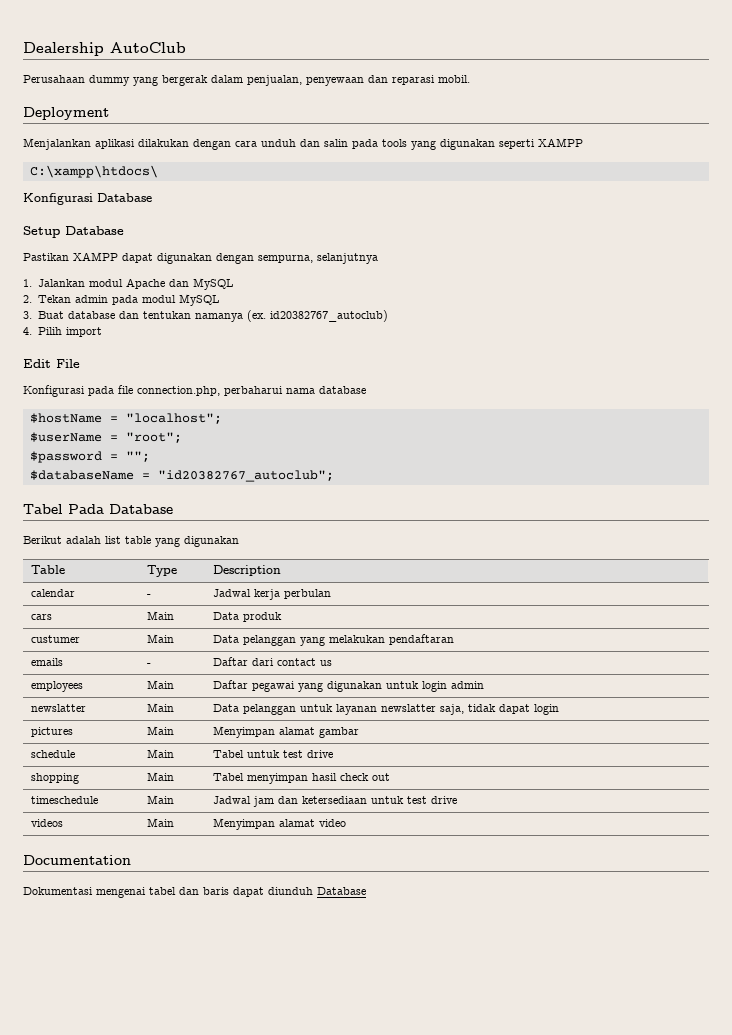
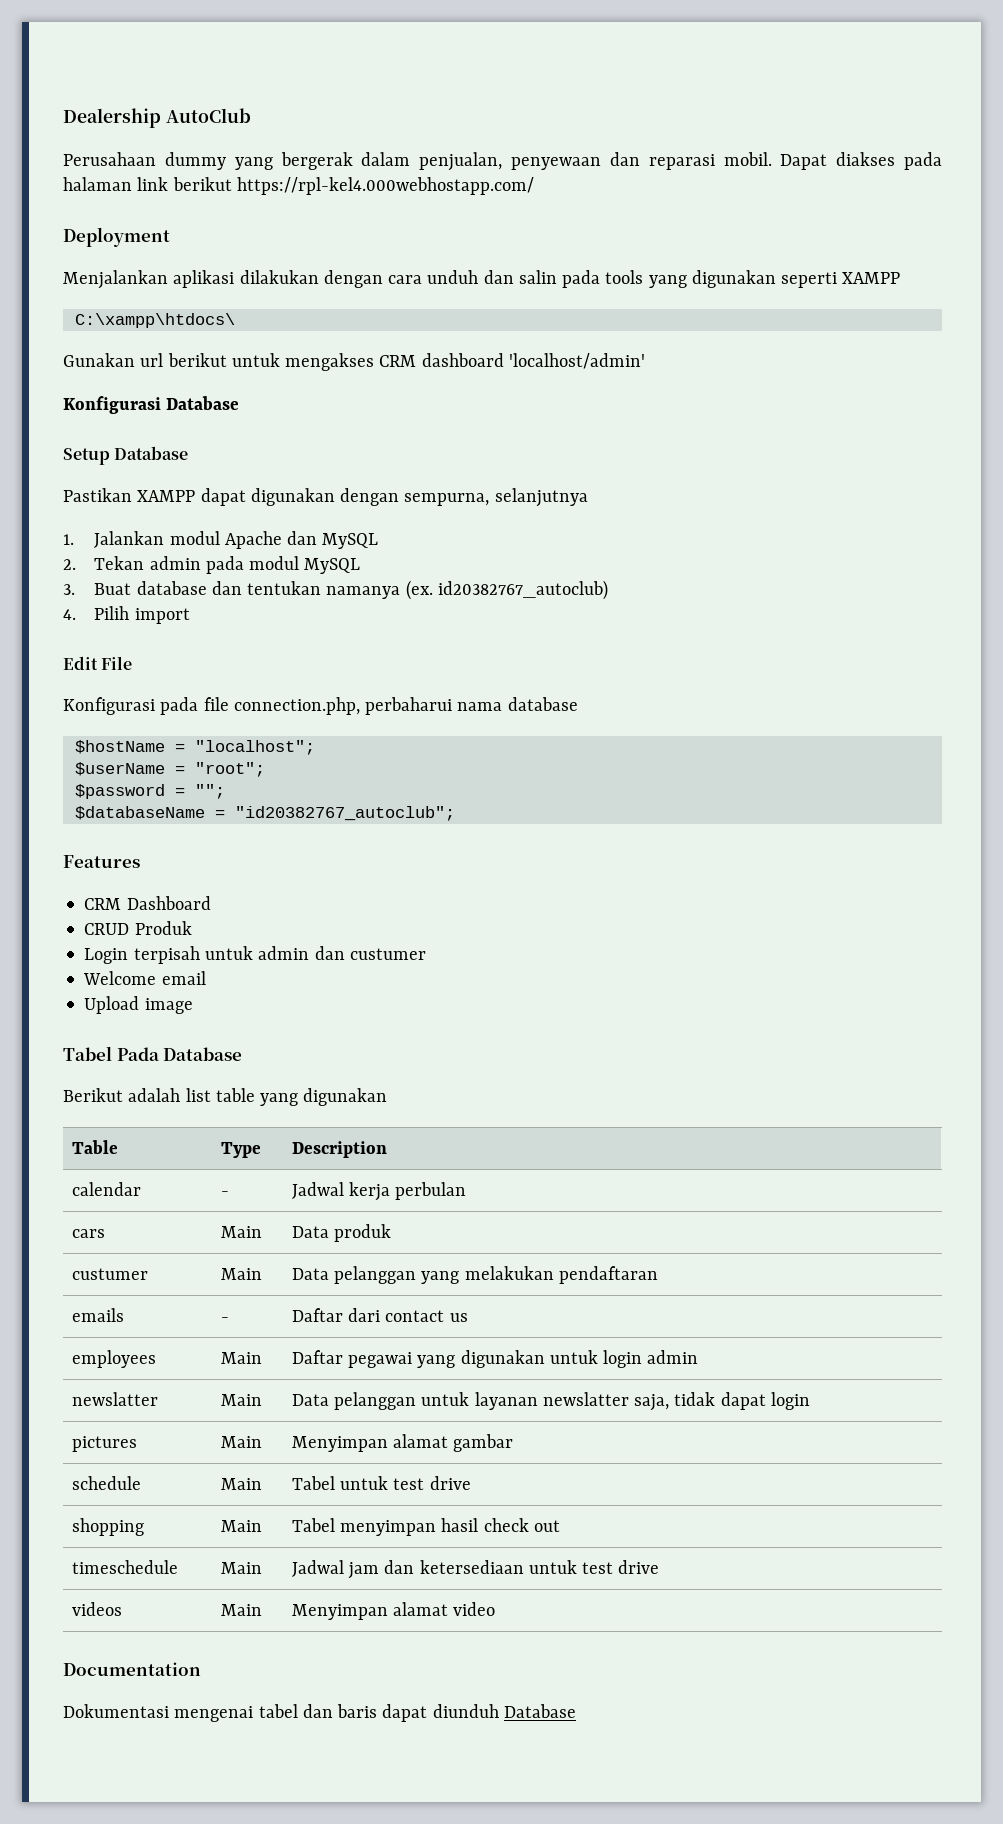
(470, 79) none -> [780,152,943,170] [63,177,534,195] Dapat diakses pada halaman link berikut https://rpl-kel4.000webhostapp.com/
(158, 171) none -> [63,353,645,371] // Gunakan url berikut untuk mengakses CRM dashboard 'localhost/admin'
(334, 476) none -> [63,855,140,868] [84,896,211,910] [84,921,192,935] [84,946,426,964] [83,971,206,985] [84,996,193,1014] // Features // CRM Dashboard // CRUD Produk // Login terpisah untuk admin dan custumer // Welcome email // Upload image

